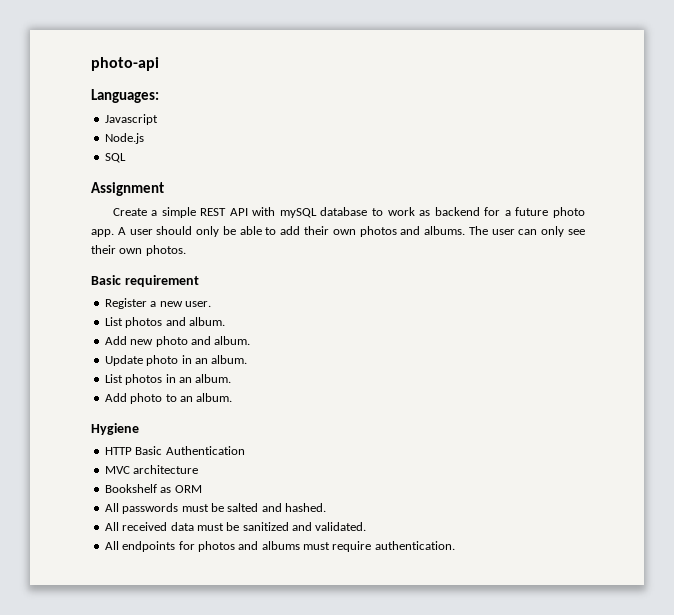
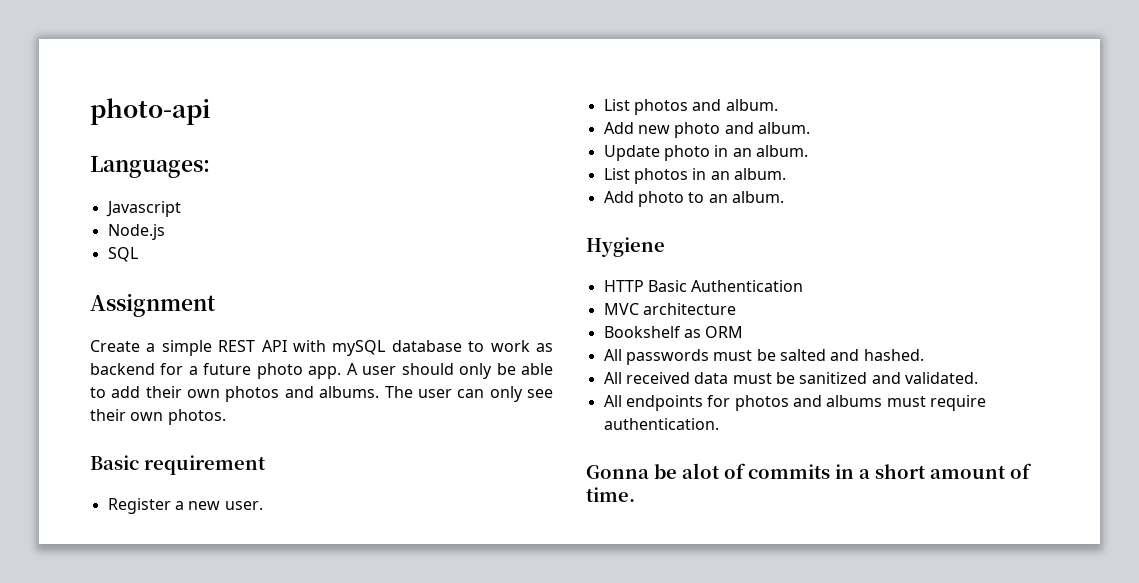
(455, 545) none -> [586,463,1032,479] [586,487,635,502] // Gonna be alot of commits in a short amount of time.

